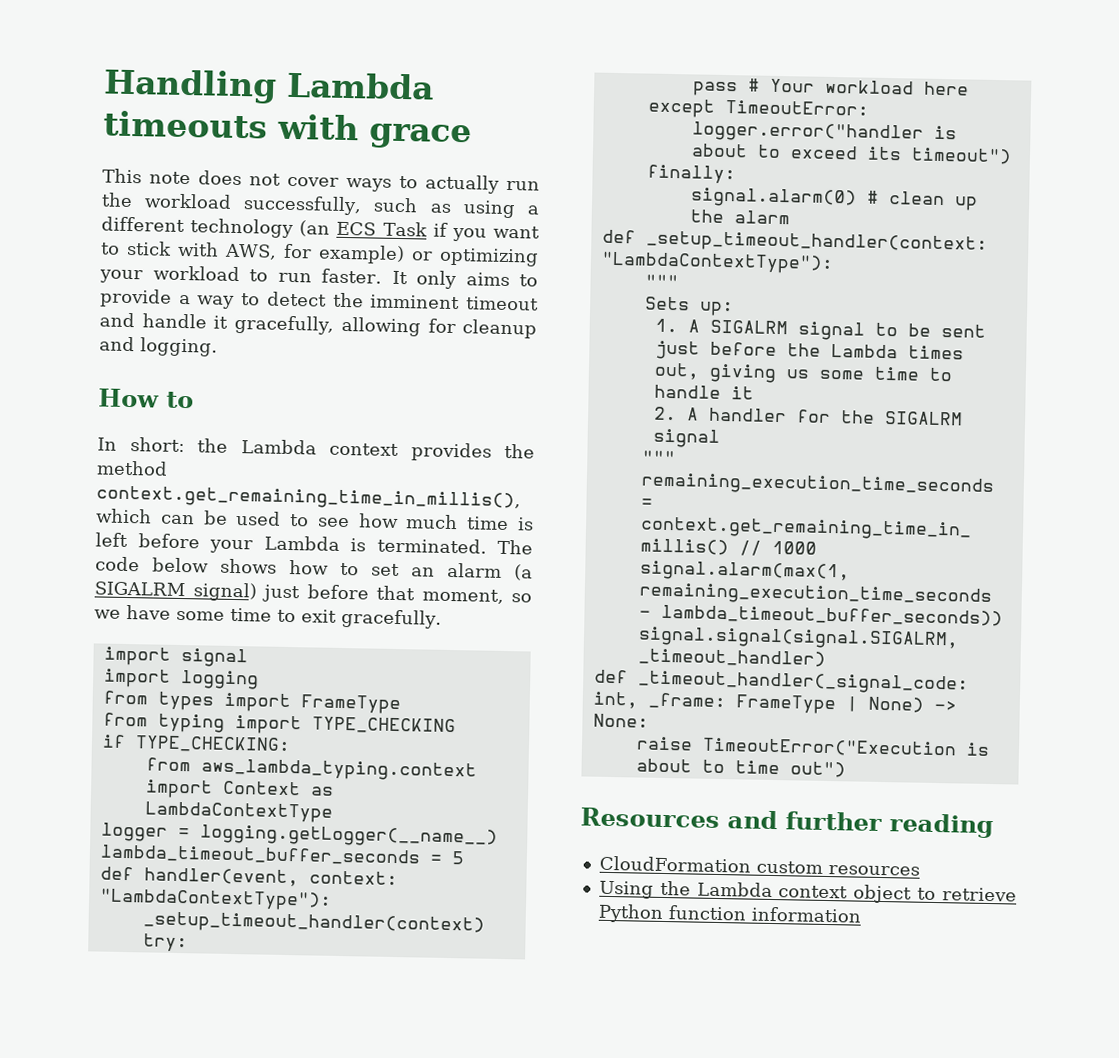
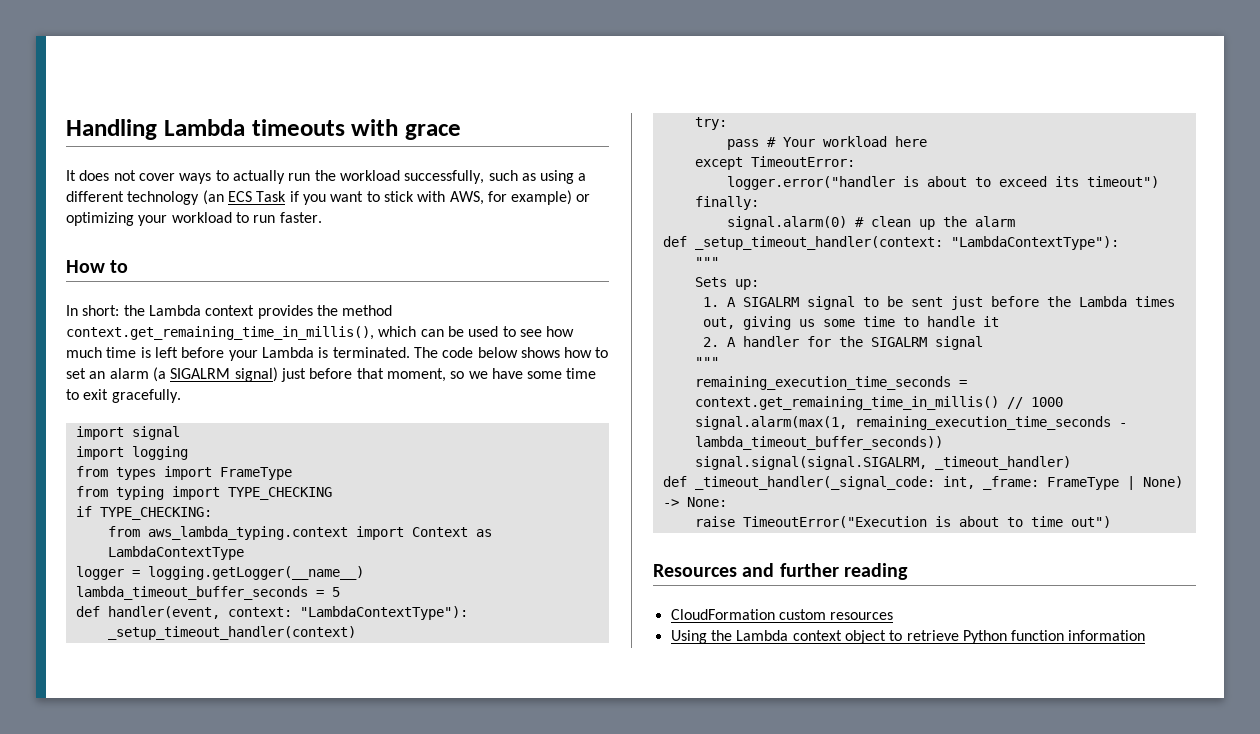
[102,168,191,185] This note -> [66,170,76,181] It
[391,270,538,290] [100,288,539,311] [99,312,537,339] [99,336,218,357] It only aims to provide a way to detect the imminent timeout and handle it gracefully, allowing for cleanup and logging. -> (322, 217) none

